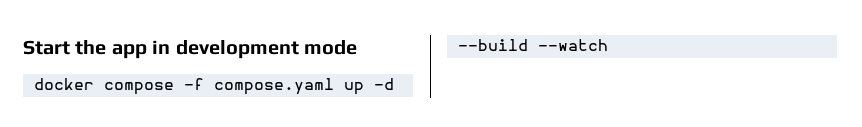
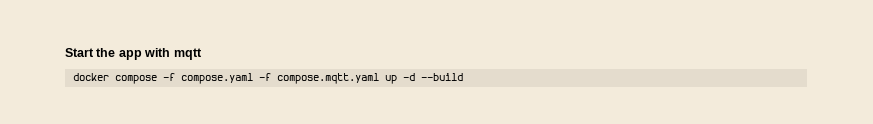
[152,40,357,59] in development mode -> [144,48,202,60] with mqtt
(335, 86) none -> [258,73,379,84] -f compose.mqtt.yaml
[538,39,609,51] --watch -> (463, 77) none

